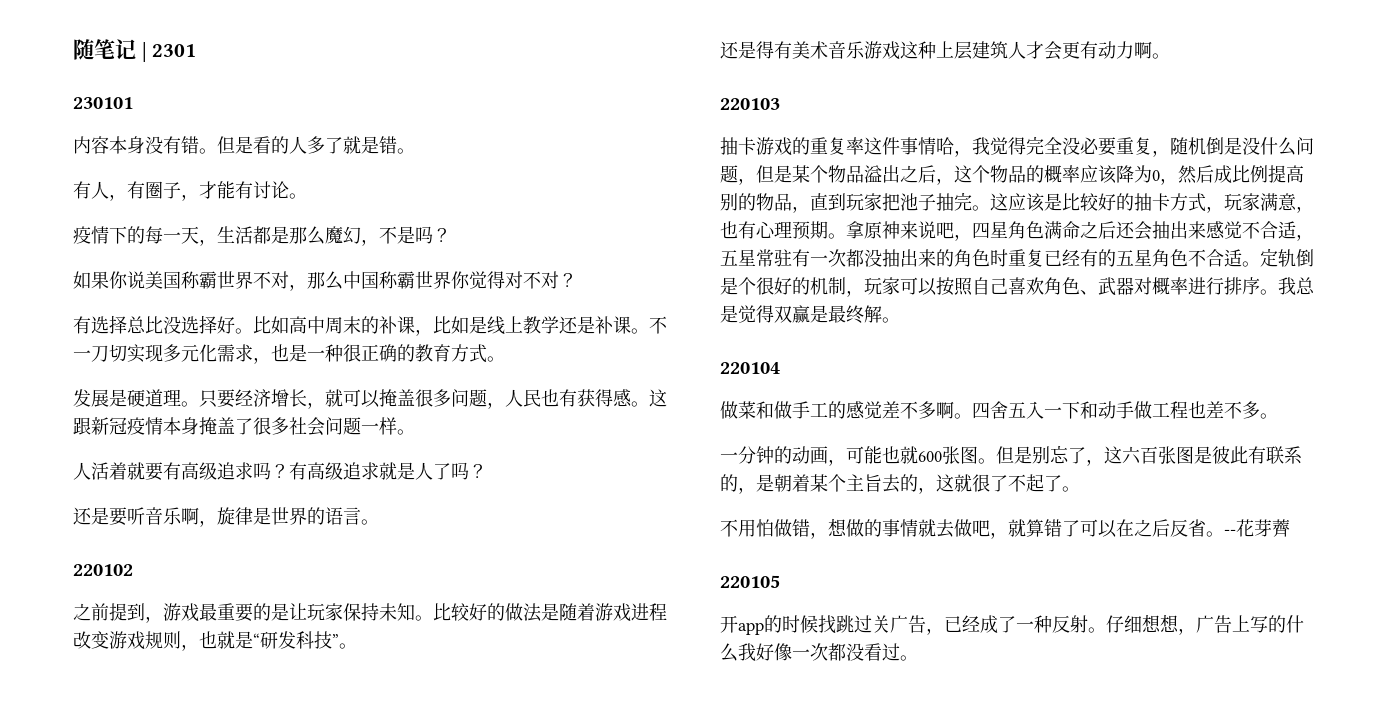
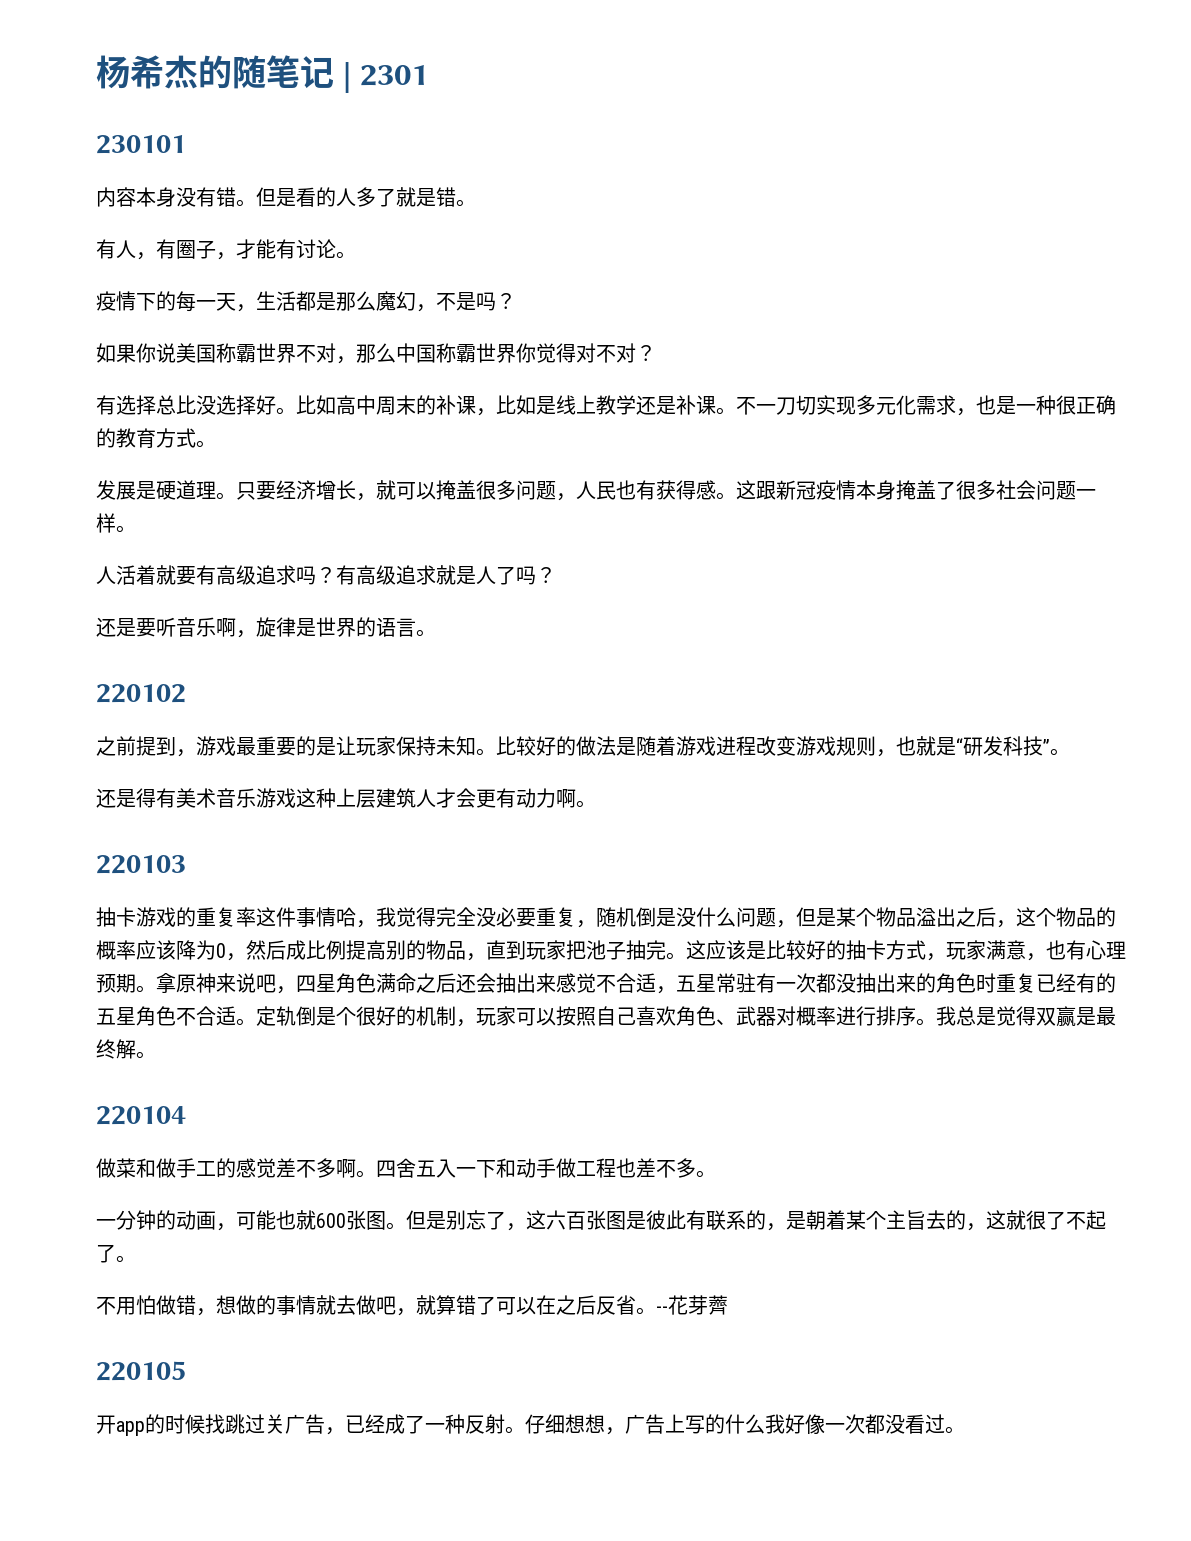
(73, 49) none -> [96,55,232,89] 杨希杰的

